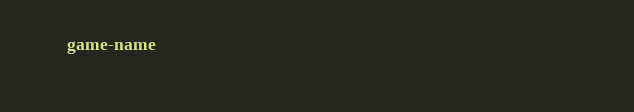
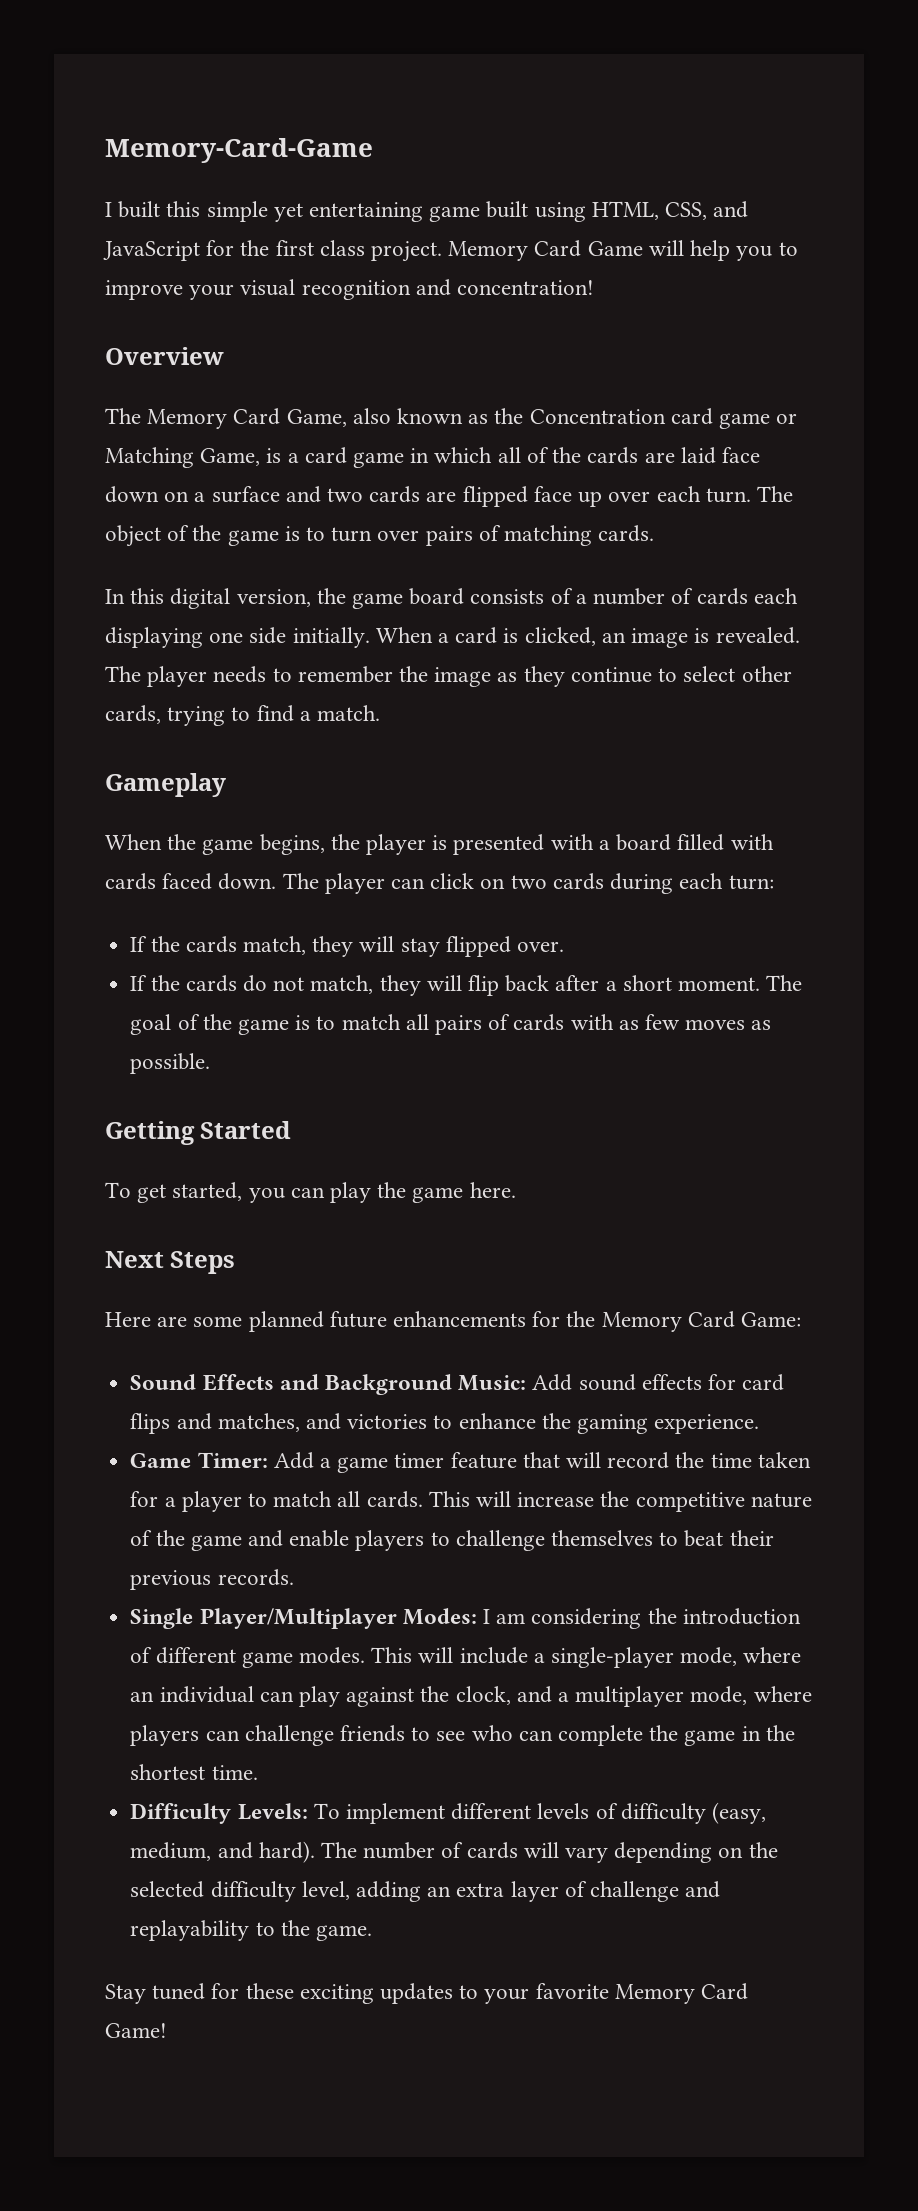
[67,41,156,54] game-name -> [105,138,373,163] [105,201,749,222] [103,240,798,262] [105,279,595,300] [105,347,224,365] [105,408,798,429] [105,447,760,468] [105,486,793,507] [105,525,655,547] [105,588,798,609] [105,627,800,648] [105,666,792,687] [105,705,381,726] [105,773,226,797] [105,834,774,855] [105,873,774,894] [130,936,564,957] [130,975,803,996] [130,1014,772,1035] [130,1053,211,1074] [105,1121,292,1145] [105,1182,516,1203] [105,1251,236,1274] [105,1311,802,1332] [130,1374,785,1395] [130,1413,760,1434] [130,1452,811,1473] [130,1491,812,1512] [130,1530,774,1551] [130,1569,294,1590] [130,1608,801,1629] [130,1647,802,1668] [130,1686,812,1707] [130,1725,795,1746] [130,1764,258,1780] [130,1802,766,1824] [130,1841,778,1863] [130,1881,721,1902] [130,1920,372,1941] [105,1983,749,2004] [105,2023,167,2038] Memory-Card-Game // I built this simple yet entertaining game built using HTML, CSS, and JavaScript for the first class project. Memory Card Game will help you to improve your visual recognition and concentration! // Overview // The Memory Card Game, also known as the Concentration card game or Matching Game, is a card game in which all of the cards are laid face down on a surface and two cards are flipped face up over each turn. The object of the game is to turn over pairs of matching cards. // In this digital version, the game board consists of a number of cards each displaying one side initially. When a card is clicked, an image is revealed. The player needs to remember the image as they continue to select other cards, trying to find a match. // Gameplay // When the game begins, the player is presented with a board filled with cards faced down. The player can click on two cards during each turn: // If the cards match, they will stay flipped over. // If the cards do not match, they will flip back after a short moment. The goal of the game is to match all pairs of cards with as few moves as possible. // Getting Started // To get started, you can play the game here. // Next Steps // Here are some planned future enhancements for the Memory Card Game: // Sound Effects and Background Music: Add sound effects for card flips and matches, and victories to enhance the gaming experience. // Game Timer: Add a game timer feature that will record the time taken for a player to match all cards. This will increase the competitive nature of the game and enable players to challenge themselves to beat their previous records. // Single Player/Multiplayer Modes: I am considering the introduction of different game modes. This will include a single-player mode, where an individual can play against the clock, and a multiplayer mode, where players can challenge friends to see who can complete the game in the shortest time. // Difficulty Levels: To implement different levels of difficulty (easy, medium, and hard). The number of cards will vary depending on the selected difficulty level, adding an extra layer of challenge and replayability to the game. // Stay tuned for these exciting updates to your favorite Memory Card Game!

